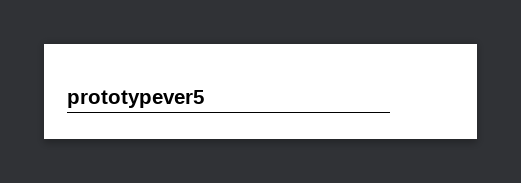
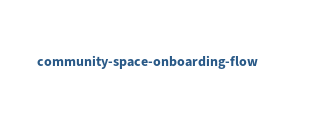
[67,90,204,108] prototypever5 -> [37,55,258,69] community-space-onboarding-flow

